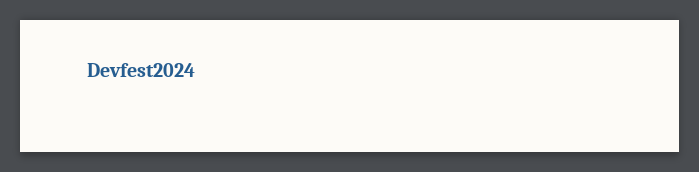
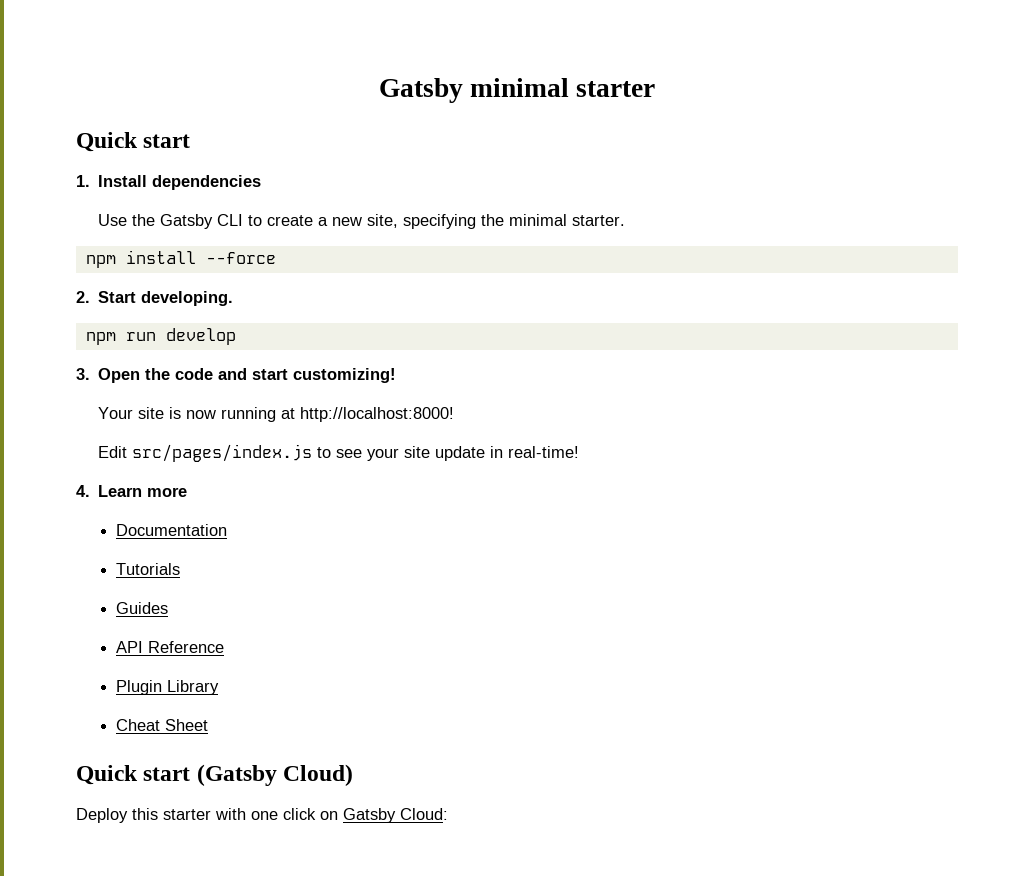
[87,63,195,77] Devfest2024 -> [378,78,656,103] [76,132,191,152] [76,175,262,190] [98,214,626,229] [85,250,276,268] [76,291,234,306] [85,328,236,345] [76,368,397,383] [98,407,455,422] [98,444,580,462] [76,485,188,497] [116,524,228,536] [116,563,181,575] [116,602,169,614] [116,641,225,653] [116,680,220,695] [116,719,209,731] [76,764,354,786] [76,808,448,823] Gatsby minimal starter // Quick start // 1. Install dependencies // Use the Gatsby CLI to create a new site, specifying the minimal starter. // npm install --force // 2. Start developing. // npm run develop // 3. Open the code and start customizing! // Your site is now running at http://localhost:8000! // Edit src/pages/index.js to see your site update in real-time! // 4. Learn more // Documentation // Tutorials // Guides // API Reference // Plugin Library // Cheat Sheet // Quick start (Gatsby Cloud) // Deploy this starter with one click on Gatsby Cloud:

